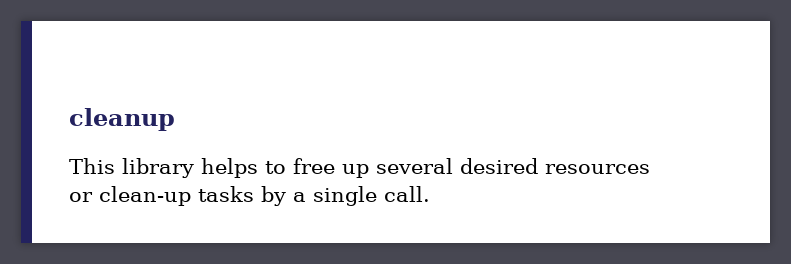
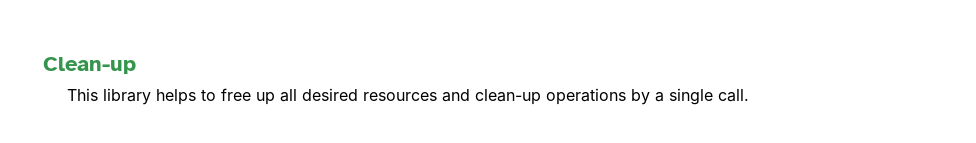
[69,108,175,131] cleanup -> [43,57,136,74] Clean-up
[376,158,453,174] several -> [280,89,298,102] all
[69,186,254,206] or clean-up tasks -> [442,88,627,105] and clean-up operations

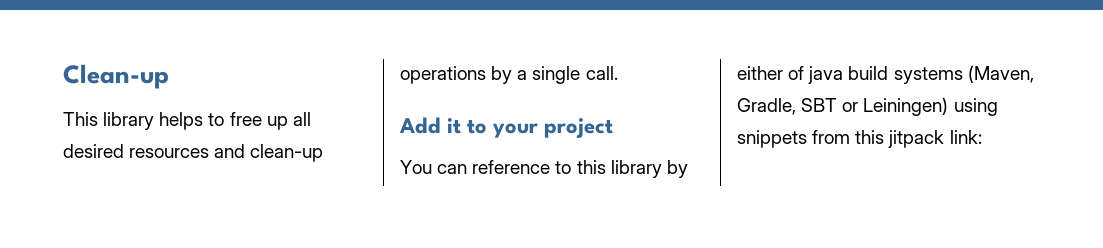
(750, 95) none -> [399,117,614,138] [400,160,688,178] [737,65,1034,84] [737,97,998,116] [737,130,982,148] // Add it to your project // You can reference to this library by either of java build systems (Maven, Gradle, SBT or Leiningen) using snippets from this jitpack link:

